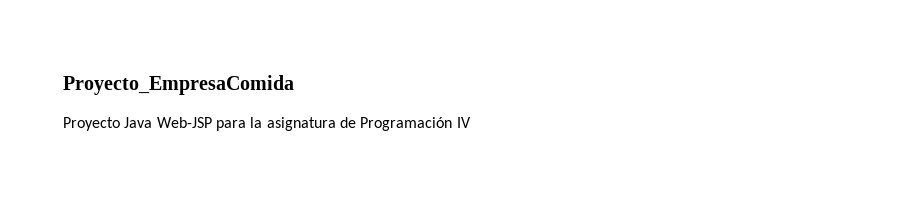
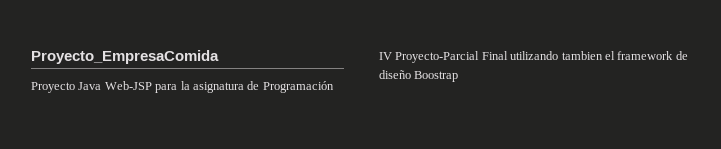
(471, 122) none -> [395,51,688,63] [379,70,459,82] Proyecto-Parcial Final utilizando tambien el framework de diseño Boostrap

